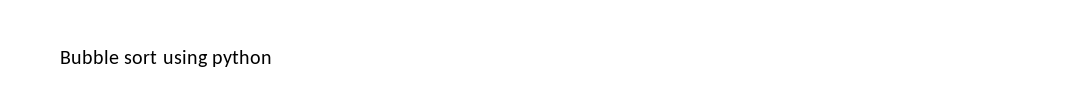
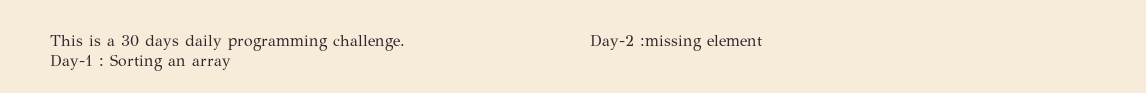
[60,50,273,67] Bubble sort using python -> [50,35,405,51] [50,54,231,71] [590,34,762,51] This is a 30 days daily programming challenge. // Day-1 : Sorting an array // Day-2 :missing element

